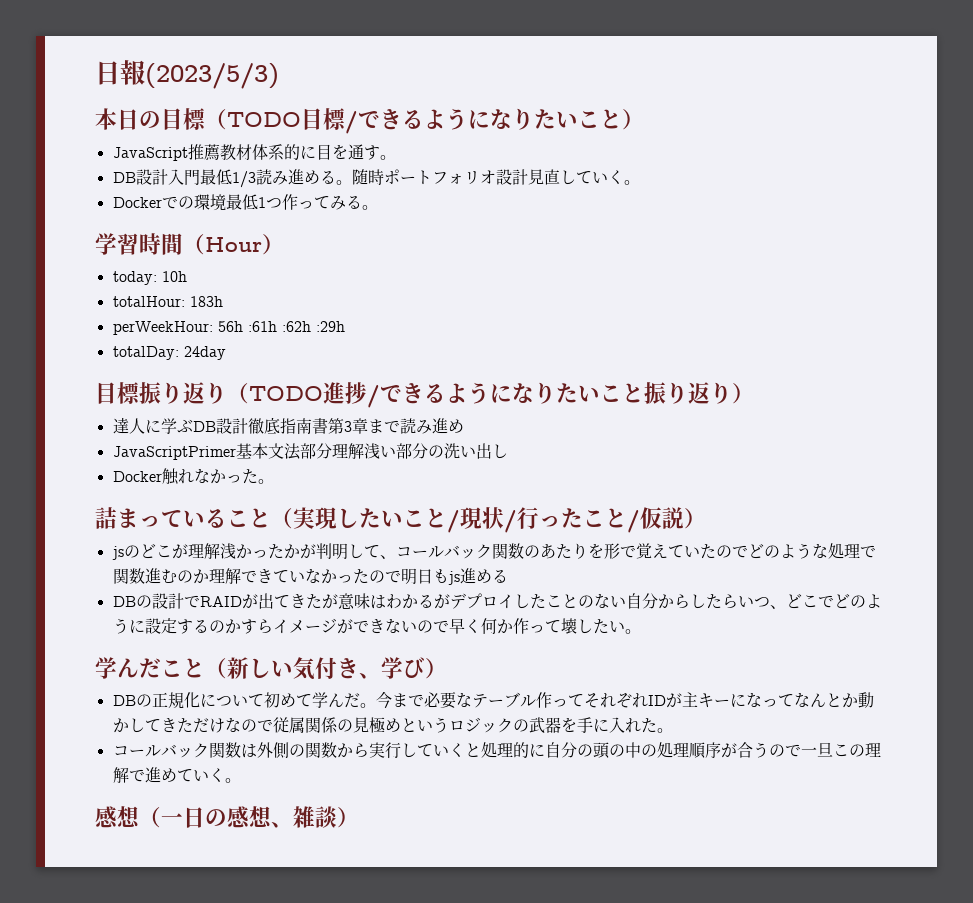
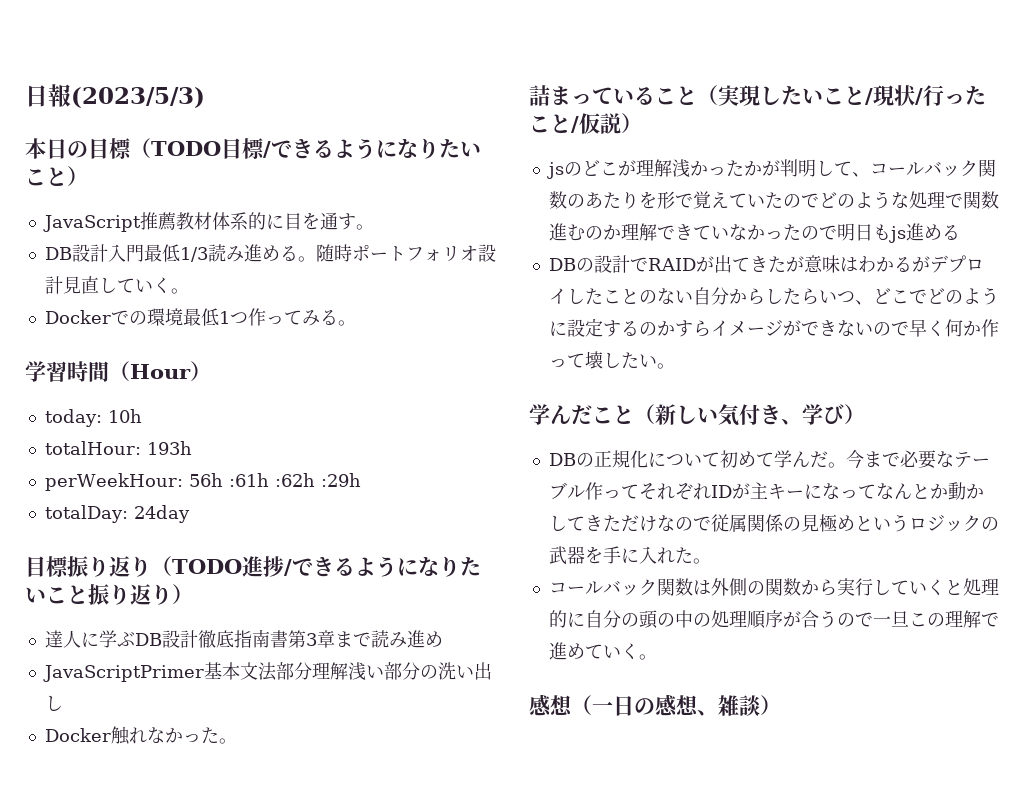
[189,296,223,307] 183h -> [146,441,192,455] 193h

